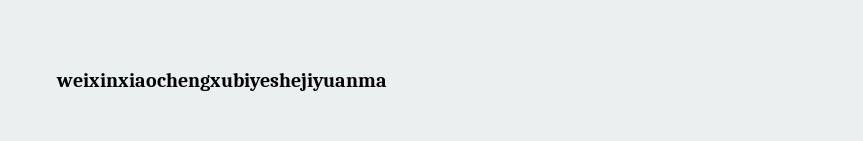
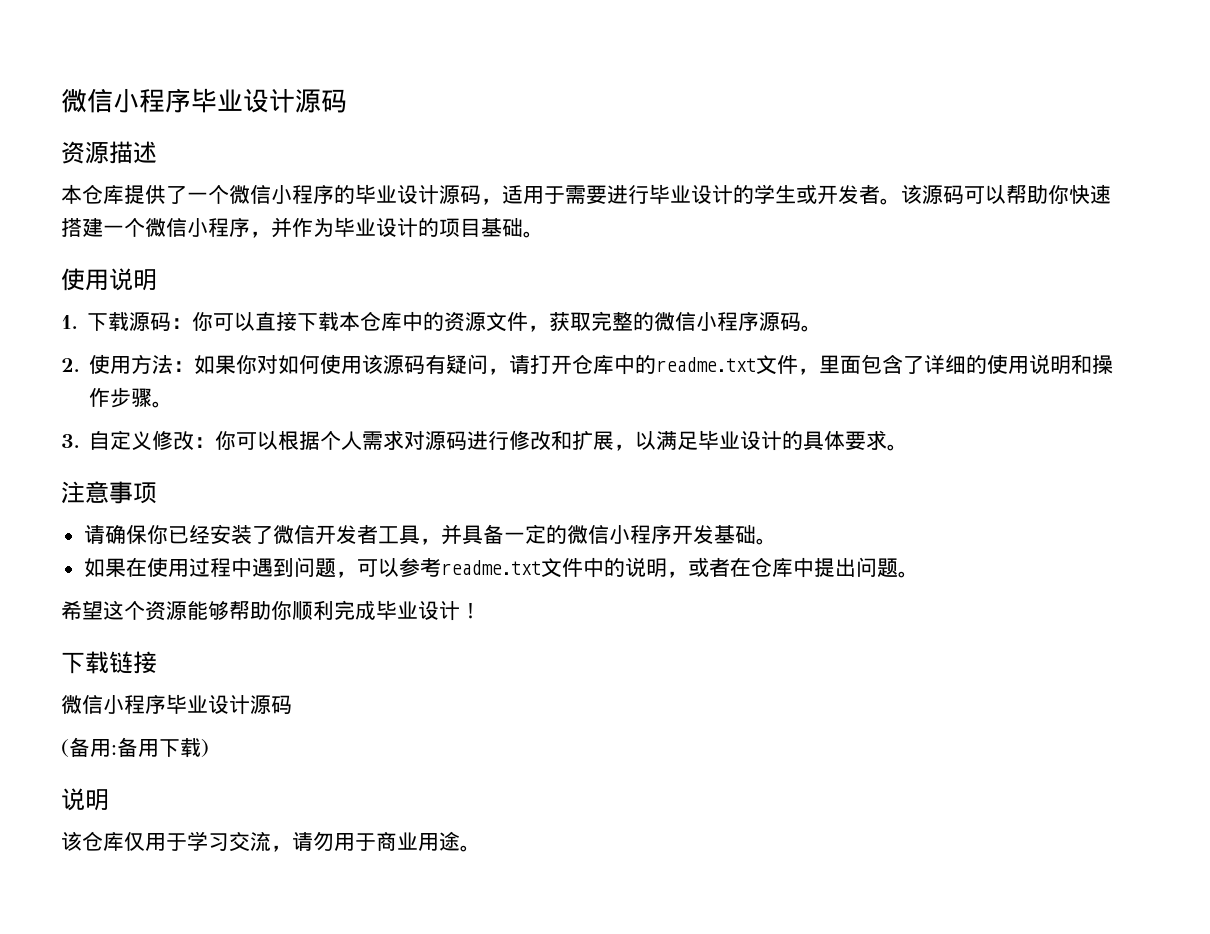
[56,72,387,91] weixinxiaochengxubiyeshejiyuanma -> [61,88,347,113] [61,141,157,164] [61,184,1111,205] [61,217,544,238] [61,268,157,291] [61,311,823,332] [61,354,1114,375] [89,387,174,408] [61,430,909,451] [61,481,157,504] [83,524,777,545] [83,557,919,578] [61,600,481,621] [61,651,157,674] [61,694,292,715] [61,737,209,758] [61,788,109,811] [61,831,481,852] 微信小程序毕业设计源码 // 资源描述 // 本仓库提供了一个微信小程序的毕业设计源码，适用于需要进行毕业设计的学生或开发者。该源码可以帮助你快速搭建一个微信小程序，并作为毕业设计的项目基础。 // 使用说明 // 1.下载源码：你可以直接下载本仓库中的资源文件，获取完整的微信小程序源码。 // 2.使用方法：如果你对如何使用该源码有疑问，请打开仓库中的readme.txt文件，里面包含了详细的使用说明和操作步骤。 // 3.自定义修改：你可以根据个人需求对源码进行修改和扩展，以满足毕业设计的具体要求。 // 注意事项 // 请确保你已经安装了微信开发者工具，并具备一定的微信小程序开发基础。 // 如果在使用过程中遇到问题，可以参考readme.txt文件中的说明，或者在仓库中提出问题。 // 希望这个资源能够帮助你顺利完成毕业设计！ // 下载链接 // 微信小程序毕业设计源码 // (备用:备用下载) // 说明 // 该仓库仅用于学习交流，请勿用于商业用途。

